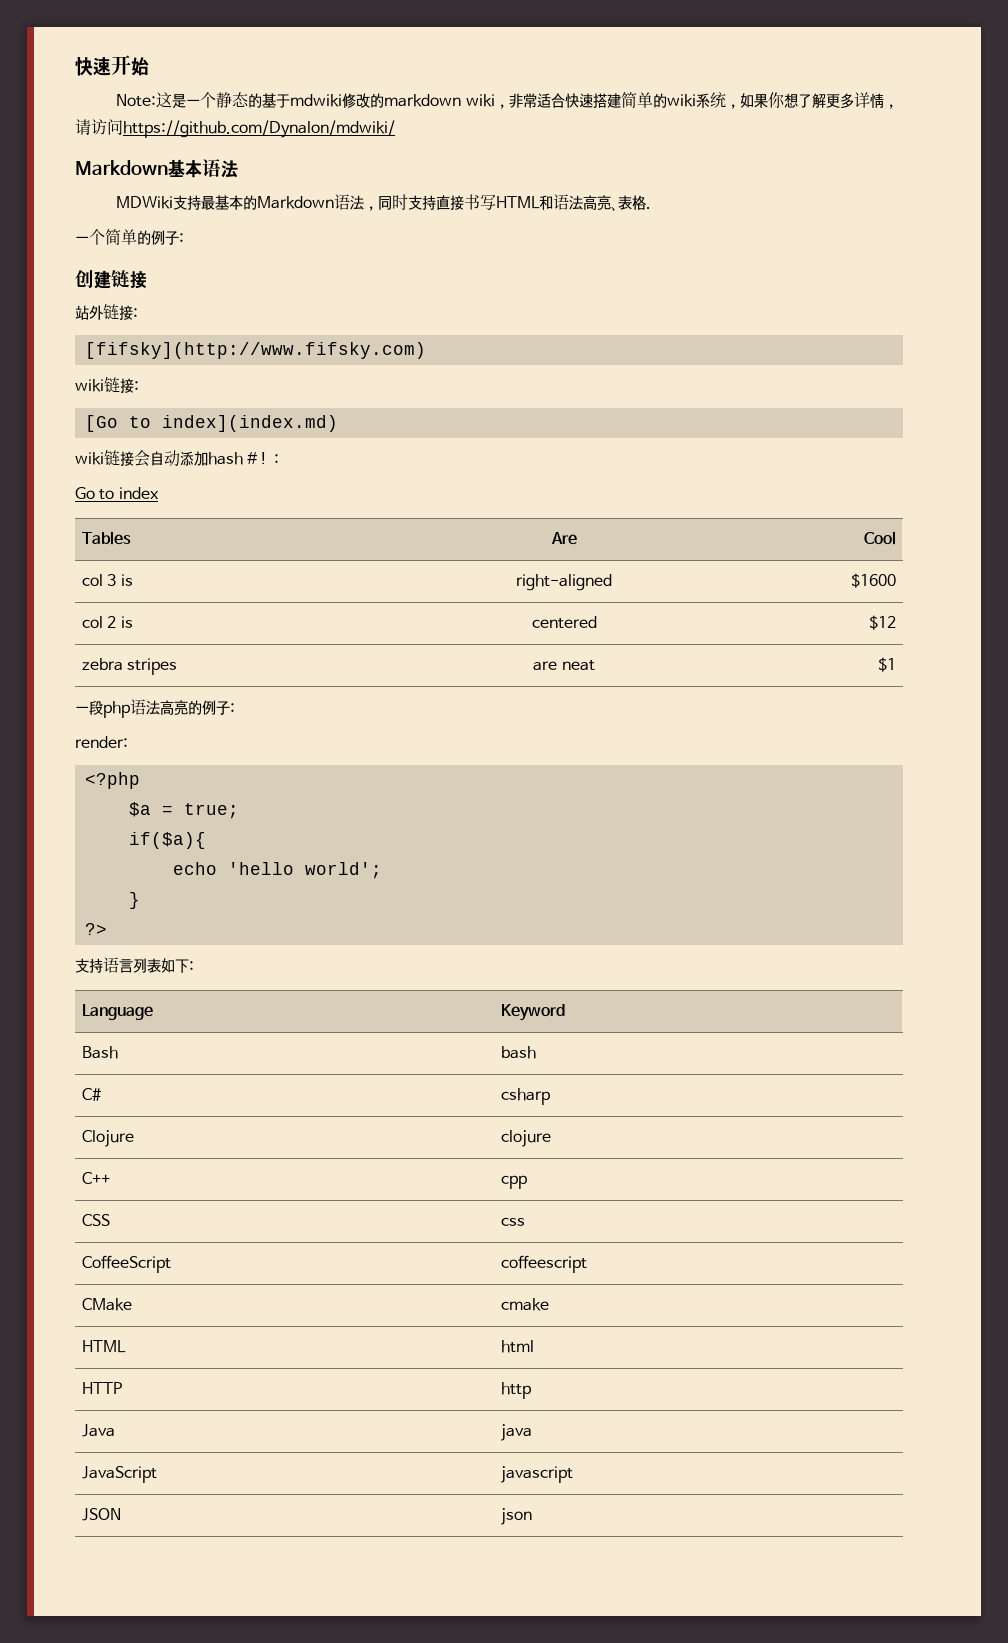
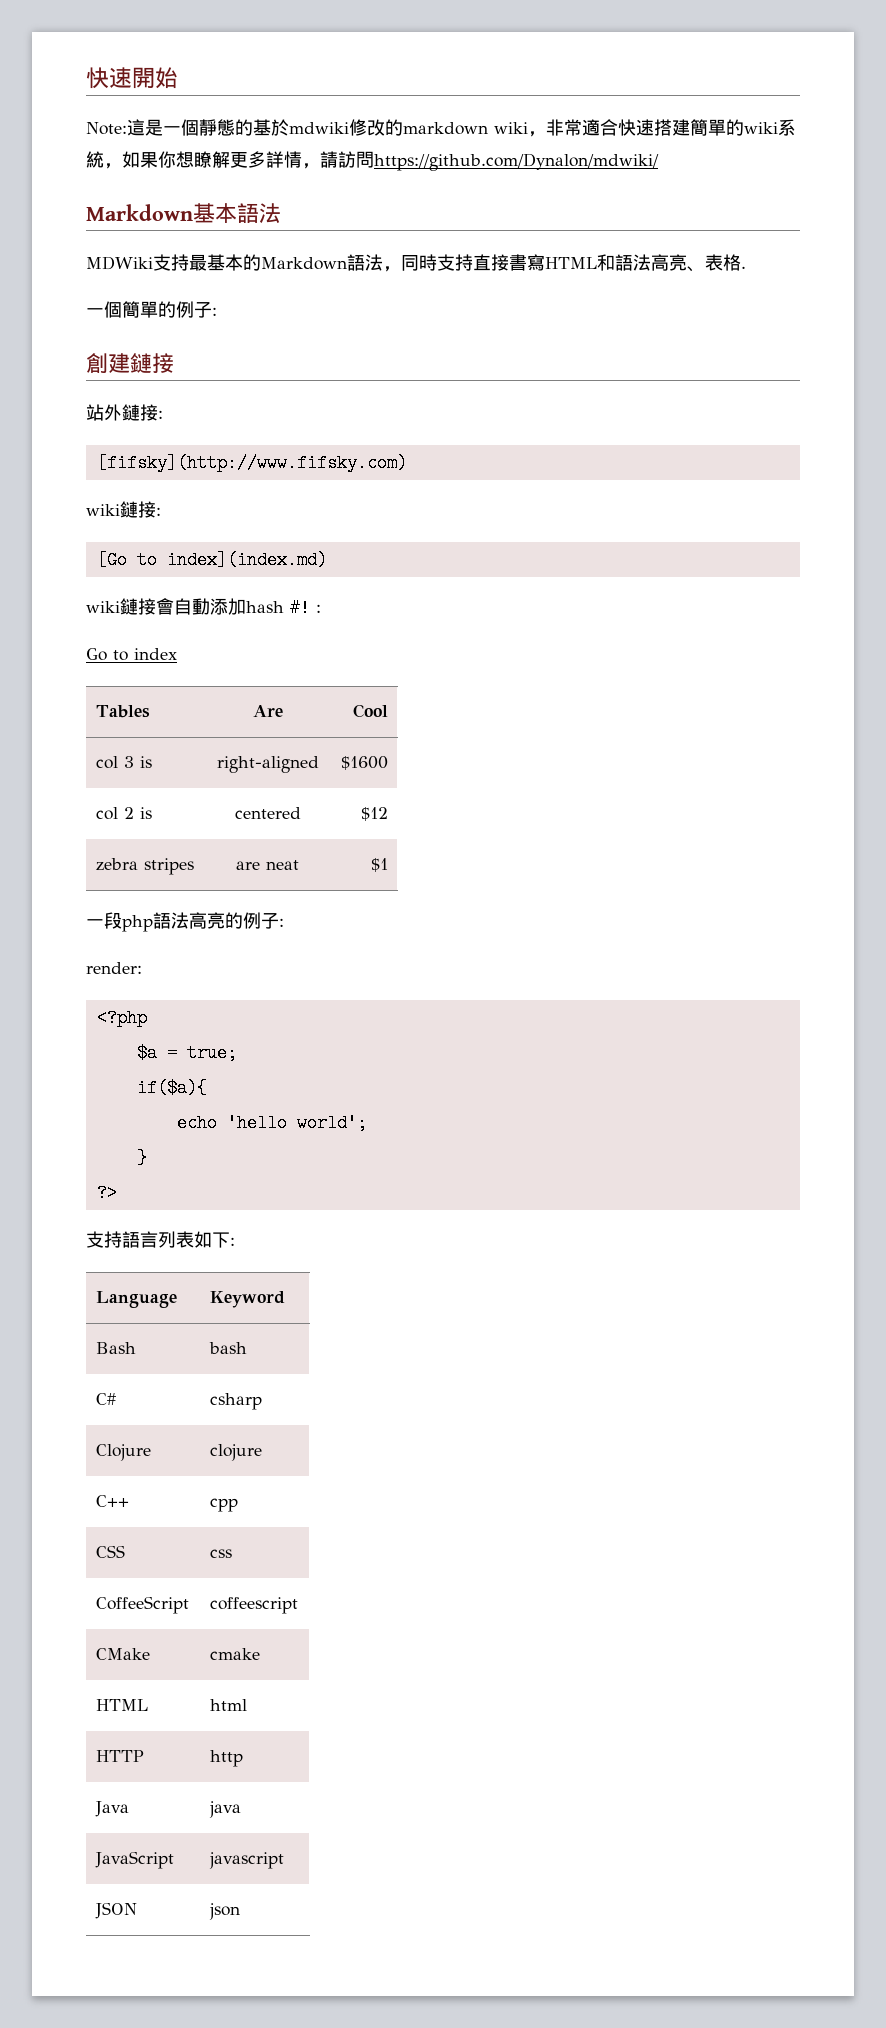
[75,55,131,76] 快速开 -> [86,67,155,89] 快速開
[156,92,291,109] 这是一个静态的基于 -> [127,119,289,136] 這是一個靜態的基於
[536,93,551,108] 适 -> [582,119,600,136] 適
[620,92,653,108] 简单 -> [690,119,726,136] 簡單
[709,92,726,108] 统 -> [86,151,104,168] 統
[797,92,898,109] [75,119,123,135] 了解更多详情，请访问 -> [194,151,374,169] 瞭解更多詳情，請訪問
[202,159,221,177] 语 -> [237,203,259,223] 語
[334,194,570,211] 语法，同时支持直接书写HTML和语 -> [347,254,633,272] 語法，同時支持直接書寫HTML和語
[89,229,184,245] [75,269,130,289] 个简单的例子: // 创建链 -> [104,301,217,318] [86,353,152,373] 個簡單的例子: // 創建鏈
[103,304,119,320] 链 -> [122,404,140,421] 鏈
[104,377,120,393] 链 -> [120,501,138,518] 鏈
[104,450,180,467] 链接会自动 -> [120,598,210,615] 鏈接會自動
[130,699,146,715] 语 -> [153,912,171,929] 語
[103,957,119,973] 语 -> [122,1231,140,1248] 語

